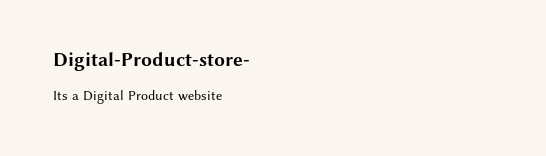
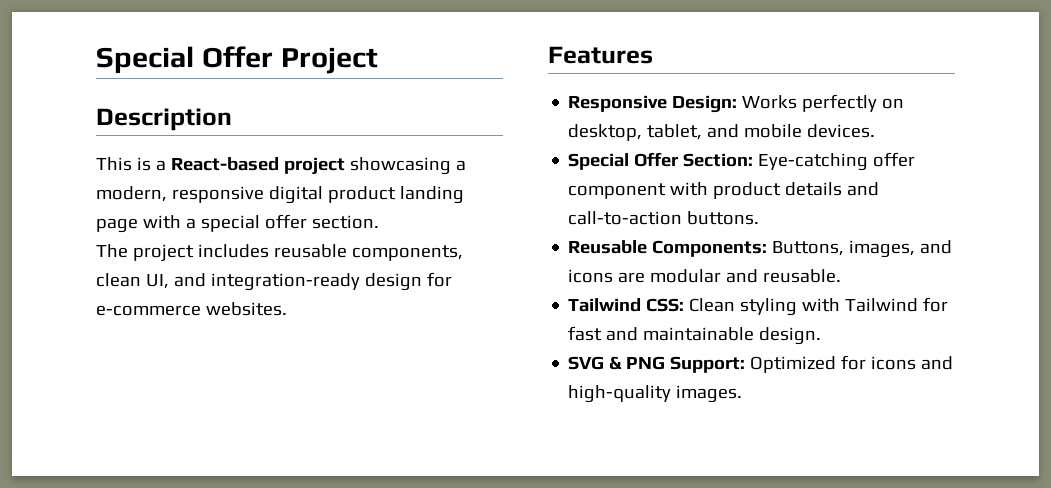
[53,52,250,71] [53,90,222,104] Digital-Product-store- // Its a Digital Product website -> [96,46,378,74] [96,108,232,131] [96,157,466,175] [96,186,464,204] [96,214,379,233] [96,244,463,262] [96,272,452,291] [96,302,287,316] [548,46,653,64] [568,94,905,113] [568,124,876,141] [568,152,916,171] [568,182,880,199] [568,211,760,225] [568,240,953,258] [568,269,842,283] [568,297,949,316] [568,326,822,345] [568,355,954,373] [568,385,743,403] Special Offer Project // Description // This is a React-based project showcasing a modern, responsive digital product landing page with a special offer section. // The project includes reusable components, clean UI, and integration-ready design for e-commerce websites. // Features // Responsive Design: Works perfectly on desktop, tablet, and mobile devices. // Special Offer Section: Eye-catching offer component with product details and call-to-action buttons. // Reusable Components: Buttons, images, and icons are modular and reusable. // Tailwind CSS: Clean styling with Tailwind for fast and maintainable design. // SVG & PNG Support: Optimized for icons and high-quality images.

